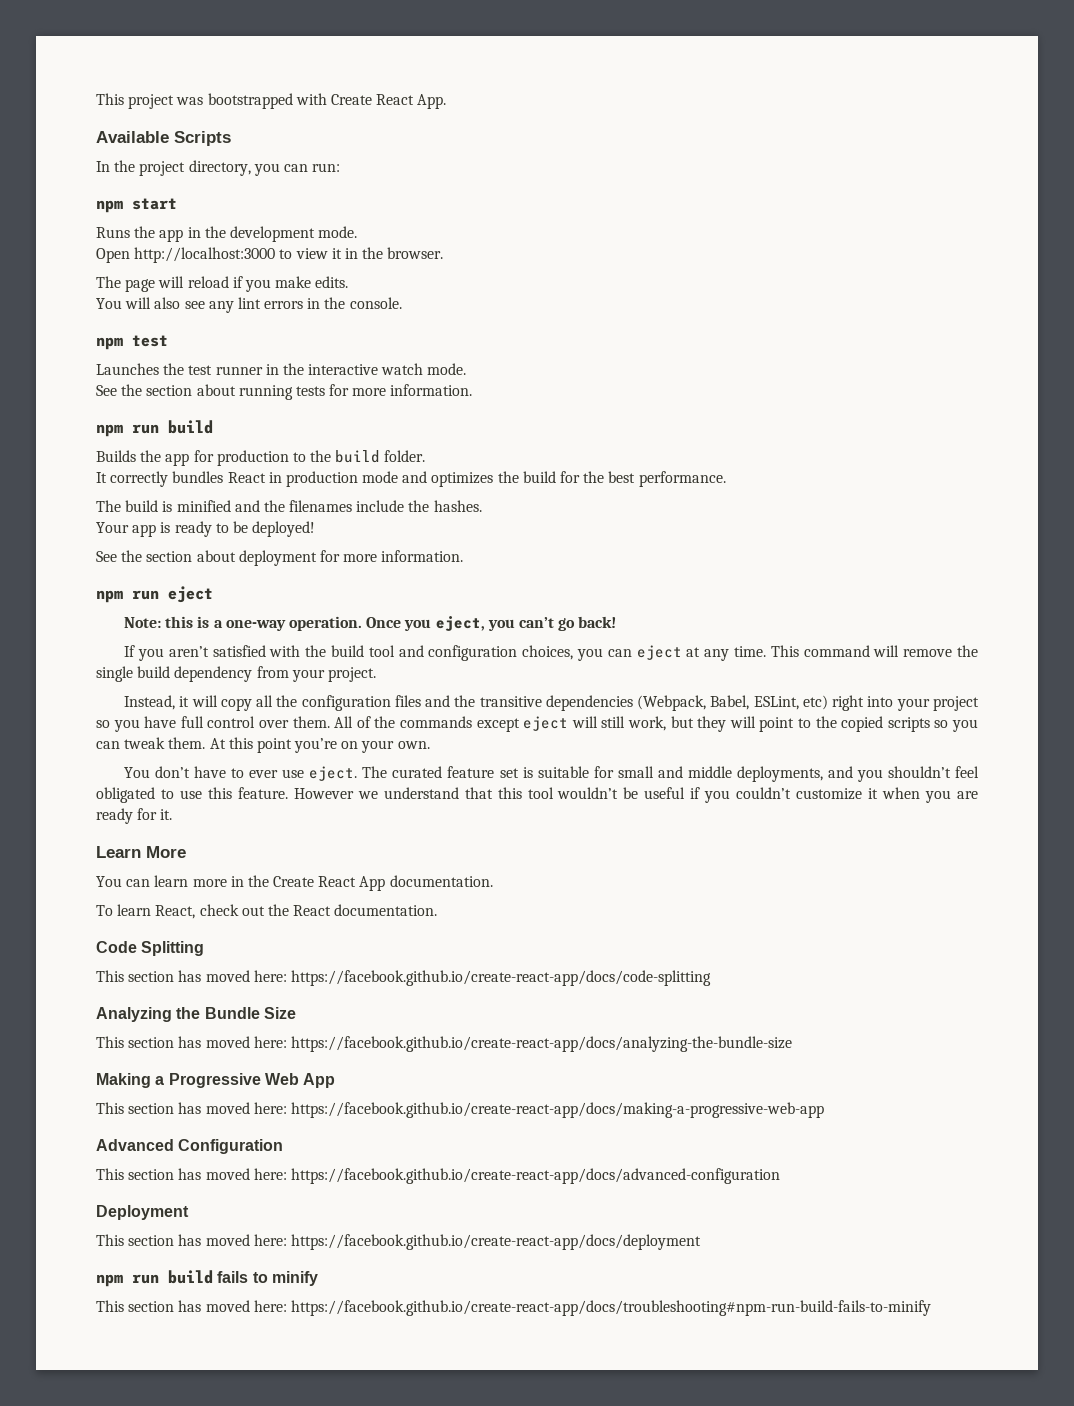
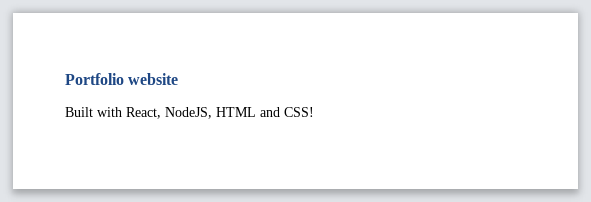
[96,93,447,109] [96,131,231,146] [96,160,341,176] [96,198,177,213] [96,226,358,242] [96,247,444,263] [96,276,349,292] [96,297,402,313] [96,335,168,350] [96,363,467,375] [96,384,473,400] [96,420,213,437] [96,450,426,466] [96,471,726,487] [96,500,482,512] [96,521,316,537] [96,550,464,566] [96,586,213,603] [124,616,617,631] [124,645,978,661] [96,666,376,682] [124,695,979,711] [96,716,979,732] [96,737,430,753] [124,766,980,782] [96,787,979,803] [96,808,173,824] [96,846,186,858] [96,875,493,891] [96,904,438,919] [96,941,205,956] [96,970,711,986] [96,1007,296,1022] [96,1036,792,1052] [96,1073,336,1088] [96,1102,824,1118] [96,1139,284,1154] [96,1168,780,1184] [96,1205,189,1220] [96,1234,701,1250] [96,1270,318,1287] [96,1300,931,1316] This project was bootstrapped with Create React App. // Available Scripts // In the project directory, you can run: // npm start // Runs the app in the development mode. // Open http://localhost:3000 to view it in the browser. // The page will reload if you make edits. // You will also see any lint errors in the console. // npm test // Launches the test runner in the interactive watch mode. // See the section about running tests for more information. // npm run build // Builds the app for production to the build folder. // It correctly bundles React in production mode and optimizes the build for the best performance. // The build is minified and the filenames include the hashes. // Your app is ready to be deployed! // See the section about deployment for more information. // npm run eject // Note: this is a one-way operation. Once you eject, you can’t go back! // If you aren’t satisfied with the build tool and configuration choices, you can eject at any time. This command will remove the single build dependency from your project. // Instead, it will copy all the configuration files and the transitive dependencies (Webpack, Babel, ESLint, etc) right into your project so you have full control over them. All of the commands except eject will still work, but they will point to the copied scripts so you can tweak them. At this point you’re on your own. // You don’t have to ever use eject. The curated feature set is suitable for small and middle deployments, and you shouldn’t feel obligated to use this feature. However we understand that this tool wouldn’t be useful if you couldn’t customize it when you are ready for it. // Learn More // You can learn more in the Create React App documentation. // To learn React, check out the React documentation. // Code Splitting // This section has moved here: https://facebook.github.io/create-react-app/docs/code-splitting // Analyzing the Bundle Size // This section has moved here: https://facebook.github.io/create-react-app/docs/analyzing-the-bundle-size // Making a Progressive Web App // This section has moved here: https://facebook.github.io/create-react-app/docs/making-a-progressive-web-app // Advanced Configuration // This section has moved here: https://facebook.github.io/create-react-app/docs/advanced-configuration // Deployment // This section has moved here: https://facebook.github.io/create-react-app/docs/deployment // npm run build fails to minify // This section has moved here: https://facebook.github.io/create-react-app/docs/troubleshooting#npm-run-build-fails-to-minify -> [65,73,179,85] [65,107,314,119] Portfolio website // Built with React, NodeJS, HTML and CSS!

